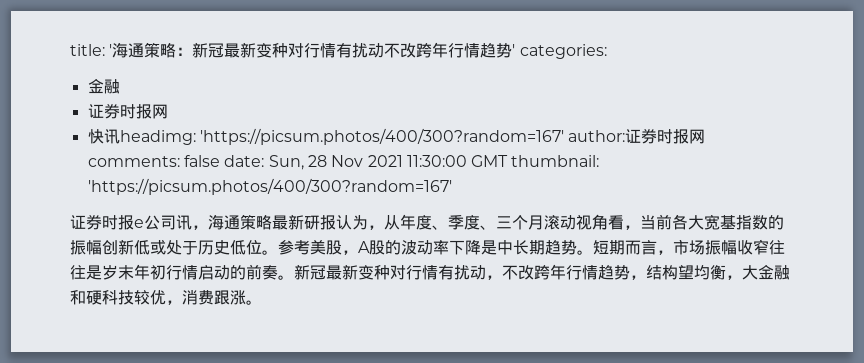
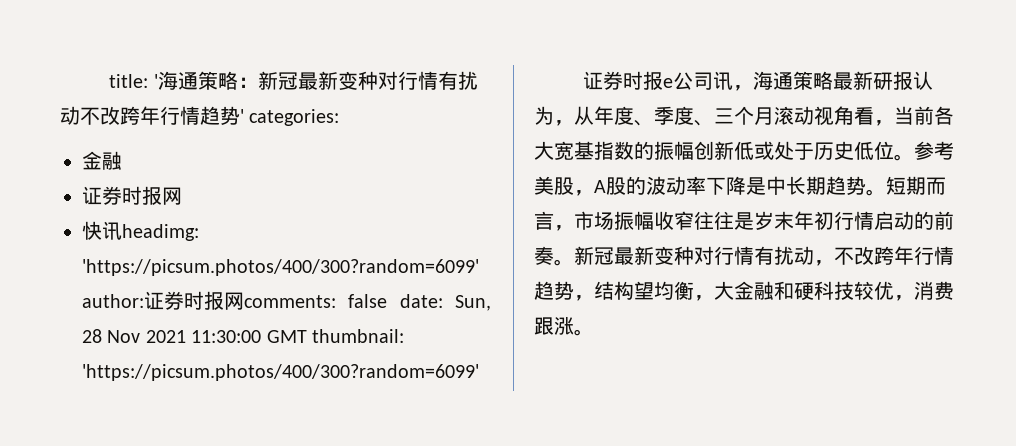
[199,128,564,145] 'https://picsum.photos/400/300?random=167' -> [82,259,479,276] 'https://picsum.photos/400/300?random=6099'
[87,178,452,195] 'https://picsum.photos/400/300?random=167' -> [82,364,479,381] 'https://picsum.photos/400/300?random=6099'

